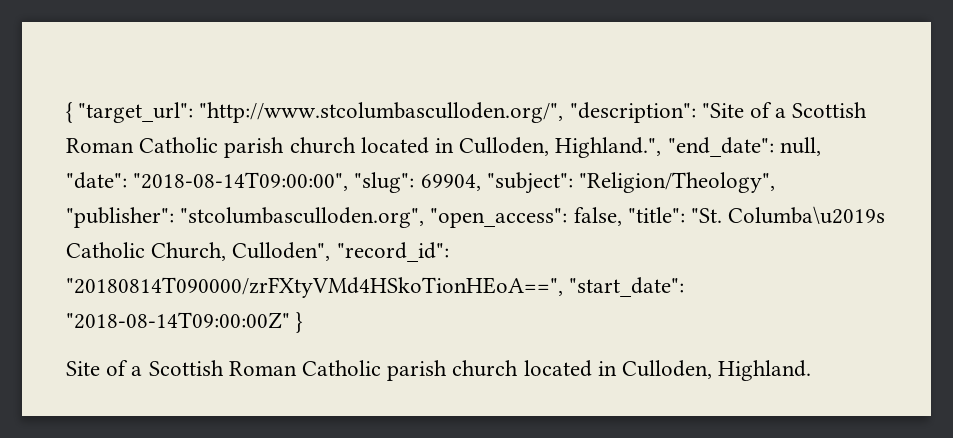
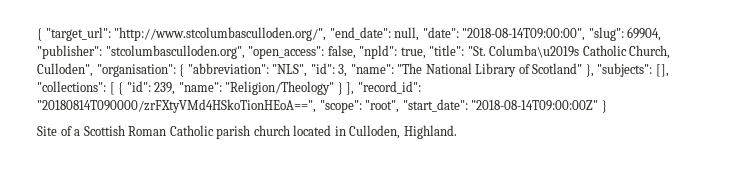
[569,102,868,123] [66,137,662,158] "description": "Site of a Scottish Roman Catholic parish church located in Culloden, Highland.", -> (327, 34) none
[486,172,776,194] "subject": "Religion/Theology", -> (662, 34) none
(622, 216) none -> [359,45,426,59] "npld": true,
[336,242,449,262] [66,277,563,298] "record_id": "20180814T090000/zrFXtyVMd4HSkoTionHEoA==", -> [96,63,669,77] [37,81,421,95] [37,99,400,113] "organisation": { "abbreviation": "NLS", "id": 3, "name": "The National Library of Scotland" }, "subjects": [], "collections": [ { "id": 239, "name": "Religion/Theology" } ], "record_id": "20180814T090000/zrFXtyVMd4HSkoTionHEoA==", "scope": "root",

